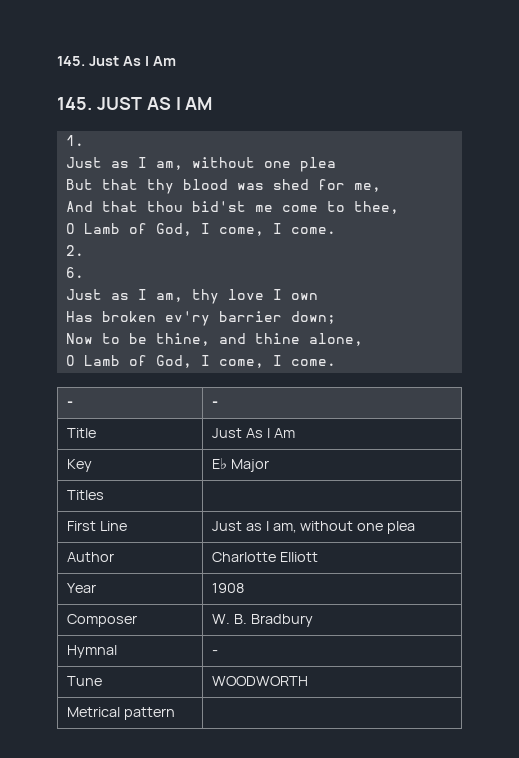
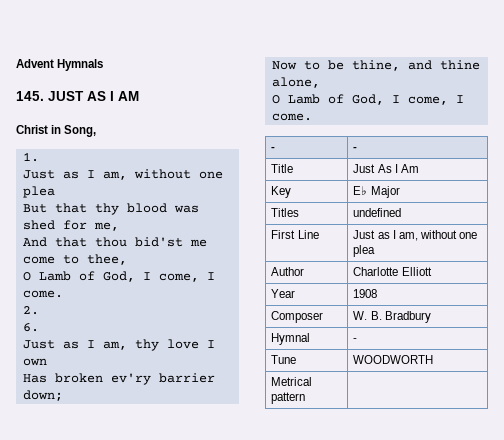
[57,56,176,66] 145. Just As I Am -> [16,59,104,71] Advent Hymnals
(213, 103) none -> [16,125,97,137] // Christ in Song,
(104, 495) none -> [353,208,402,217] undefined

